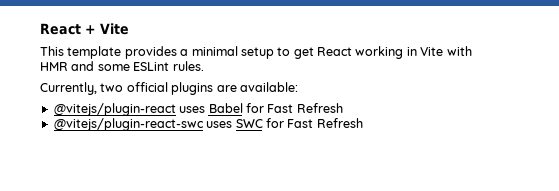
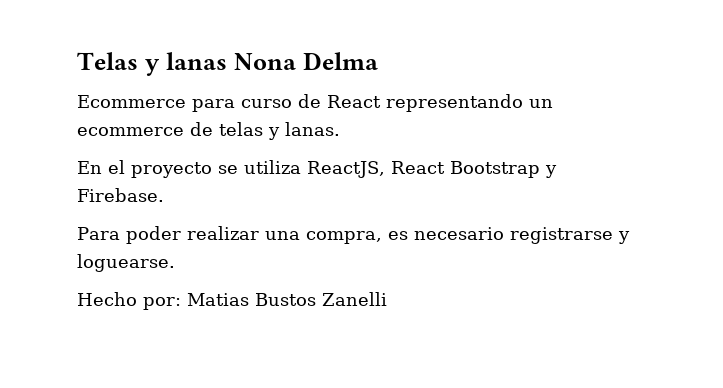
[40,23,129,35] [40,46,472,59] [40,61,204,71] [40,82,298,95] [53,103,343,116] [53,118,363,131] React + Vite // This template provides a minimal setup to get React working in Vite with HMR and some ESLint rules. // Currently, two official plugins are available: // @vitejs/plugin-react uses Babel for Fast Refresh // @vitejs/plugin-react-swc uses SWC for Fast Refresh -> [77,52,378,76] [77,94,553,112] [77,122,340,140] [77,160,557,178] [77,188,164,202] [77,226,630,244] [77,254,175,272] [77,292,387,310] Telas y lanas Nona Delma // Ecommerce para curso de React representando un ecommerce de telas y lanas. // En el proyecto se utiliza ReactJS, React Bootstrap y Firebase. // Para poder realizar una compra, es necesario registrarse y loguearse. // Hecho por: Matias Bustos Zanelli

